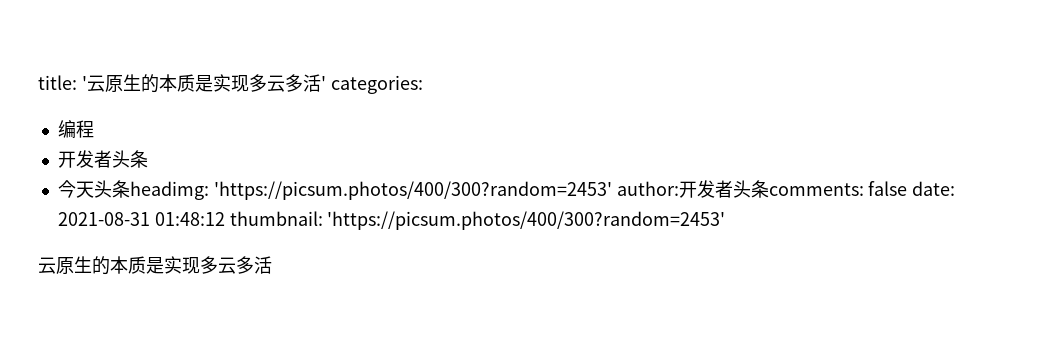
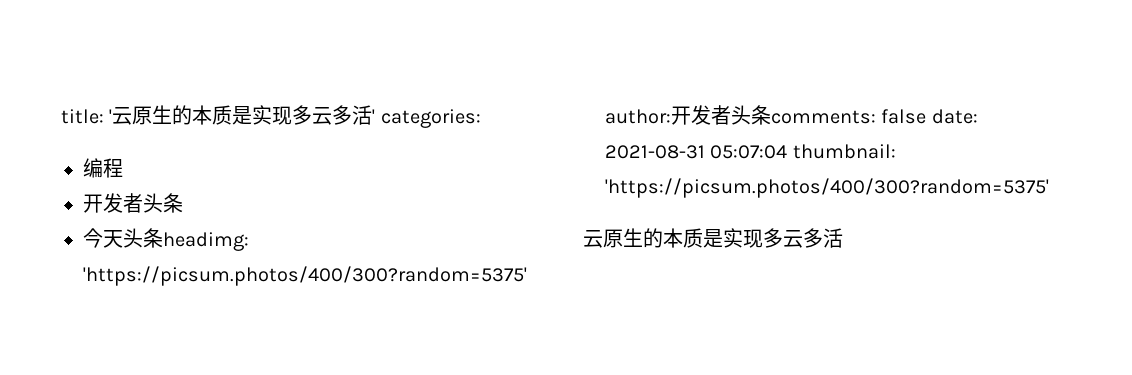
[213,181,612,200] 'https://picsum.photos/400/300?random=2453' -> [83,266,527,286] 'https://picsum.photos/400/300?random=5375'
[154,211,726,230] 01:48:12 thumbnail: 'https://picsum.photos/400/300?random=2453' -> [710,144,896,159] [605,178,1049,198] 05:07:04 thumbnail: 'https://picsum.photos/400/300?random=5375'

